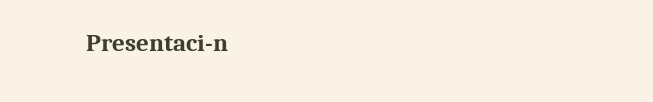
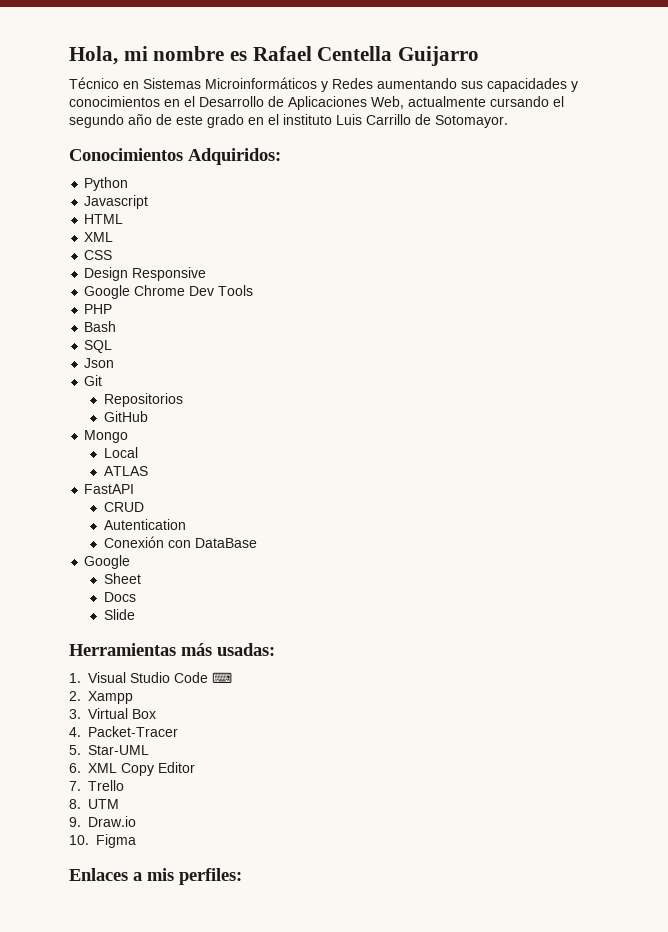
[86,35,228,51] Presentaci-n -> [69,46,480,66] [69,77,578,92] [69,96,564,110] [69,114,508,128] [69,148,281,165] [84,177,129,191] [84,195,149,209] [84,214,124,224] [84,232,114,242] [84,250,113,260] [84,267,207,281] [84,285,254,299] [84,304,113,314] [84,321,117,332] [84,340,113,353] [84,358,115,368] [84,375,103,386] [103,393,183,407] [103,411,148,422] [84,430,129,443] [103,447,138,458] [103,466,148,476] [84,484,135,494] [103,502,144,512] [103,519,186,530] [103,536,257,548] [84,555,131,569] [103,573,141,584] [103,592,136,602] [103,609,135,620] [69,643,275,656] [69,672,233,683] [69,691,134,704] [69,708,157,719] [69,726,179,737] [69,745,150,755] [69,762,196,776] [69,780,125,791] [69,799,120,809] [69,816,137,827] [69,834,136,848] [69,868,242,885] Hola, mi nombre es Rafael Centella Guijarro // Técnico en Sistemas Microinformáticos y Redes aumentando sus capacidades y conocimientos en el Desarrollo de Aplicaciones Web, actualmente cursando el segundo año de este grado en el instituto Luis Carrillo de Sotomayor. // Conocimientos Adquiridos: // Python // Javascript // HTML // XML // CSS // Design Responsive // Google Chrome Dev Tools // PHP // Bash // SQL // Json // Git // Repositorios // GitHub // Mongo // Local // ATLAS // FastAPI // CRUD // Autentication // Conexión con DataBase // Google // Sheet // Docs // Slide // Herramientas más usadas: // 1. Visual Studio Code ⌨ // 2. Xampp // 3. Virtual Box // 4. Packet-Tracer // 5. Star-UML // 6. XML Copy Editor // 7. Trello // 8. UTM // 9. Draw.io // 10. Figma // Enlaces a mis perfiles:

